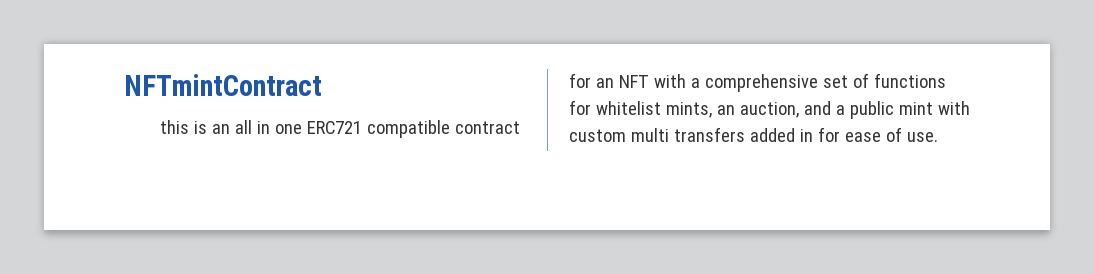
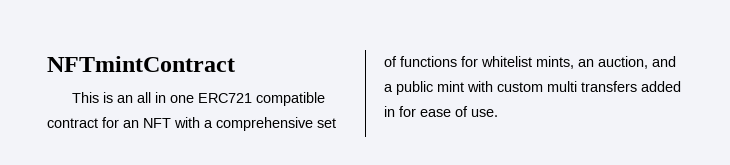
[159,120,189,134] this -> [71,92,99,103] This

